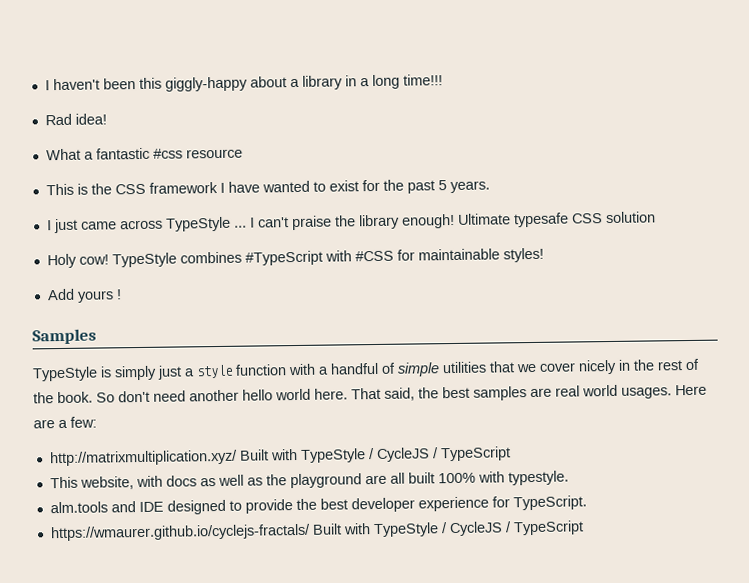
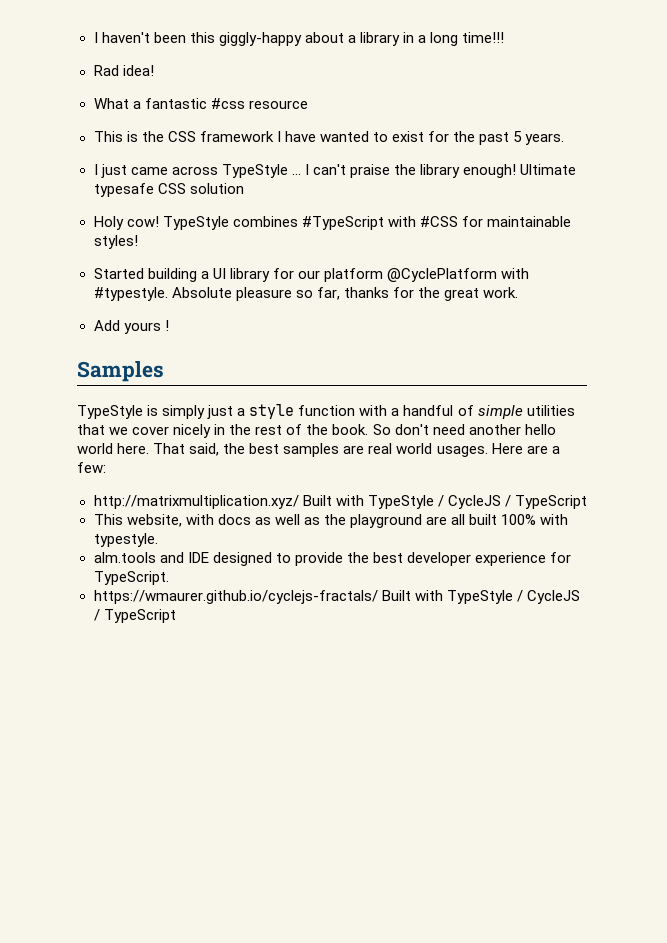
(544, 255) none -> [93,268,529,282] [93,287,518,301] // Started building a UI library for our platform @CyclePlatform with #typestyle. Absolute pleasure so far, thanks for the great work.

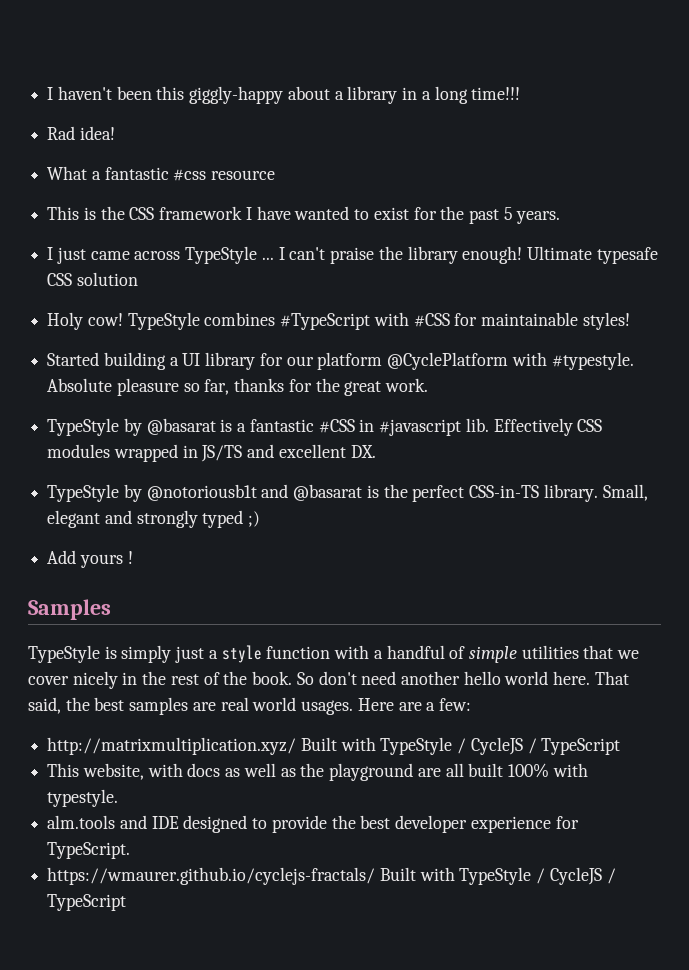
(518, 292) none -> [47,418,603,436] [47,444,376,462] [47,484,648,502] [47,510,261,528] // TypeStyle by @basarat is a fantastic #CSS in #javascript lib. Effectively CSS modules wrapped in JS/TS and excellent DX. // TypeStyle by @notoriousb1t and @basarat is the perfect CSS-in-TS library. Small, elegant and strongly typed ;)

